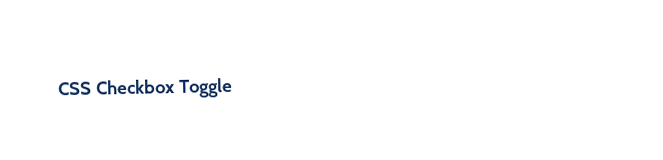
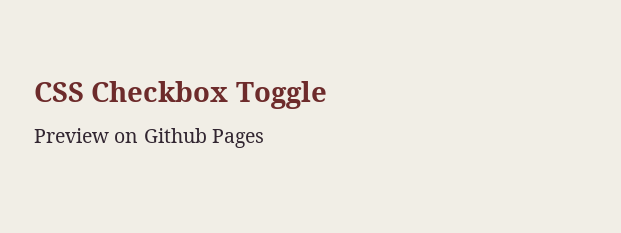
(233, 87) none -> [34,128,264,148] // Preview on Github Pages

